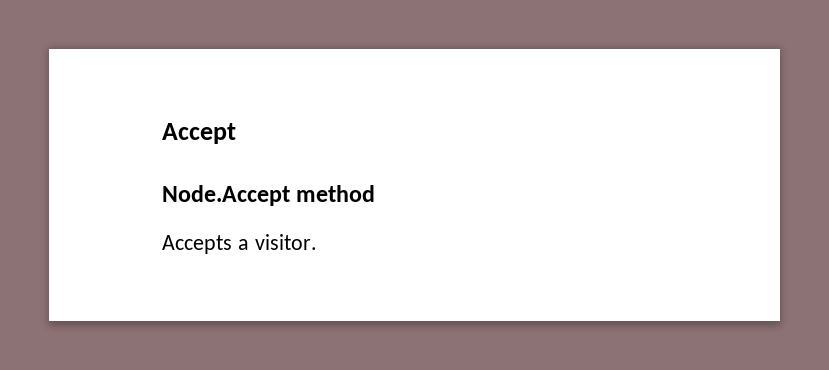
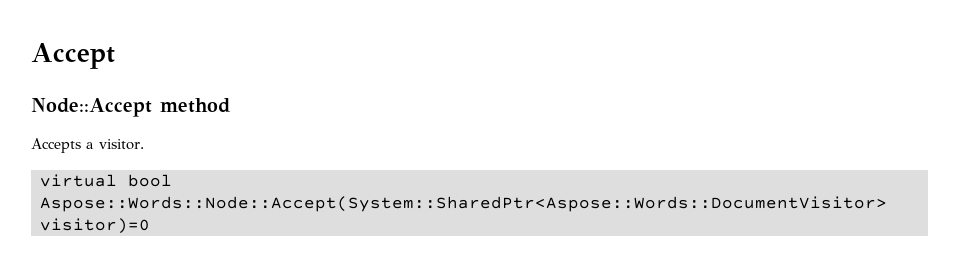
[162,185,290,206] Node.Accept -> [31,98,152,117] Node::Accept
(317, 242) none -> [40,174,172,187] [40,196,887,212] [40,218,150,234] // virtual bool Aspose::Words::Node::Accept(System::SharedPtr<Aspose::Words::DocumentVisitor> visitor)=0

